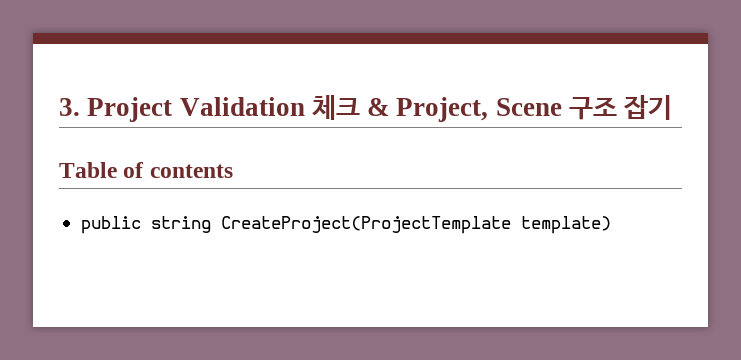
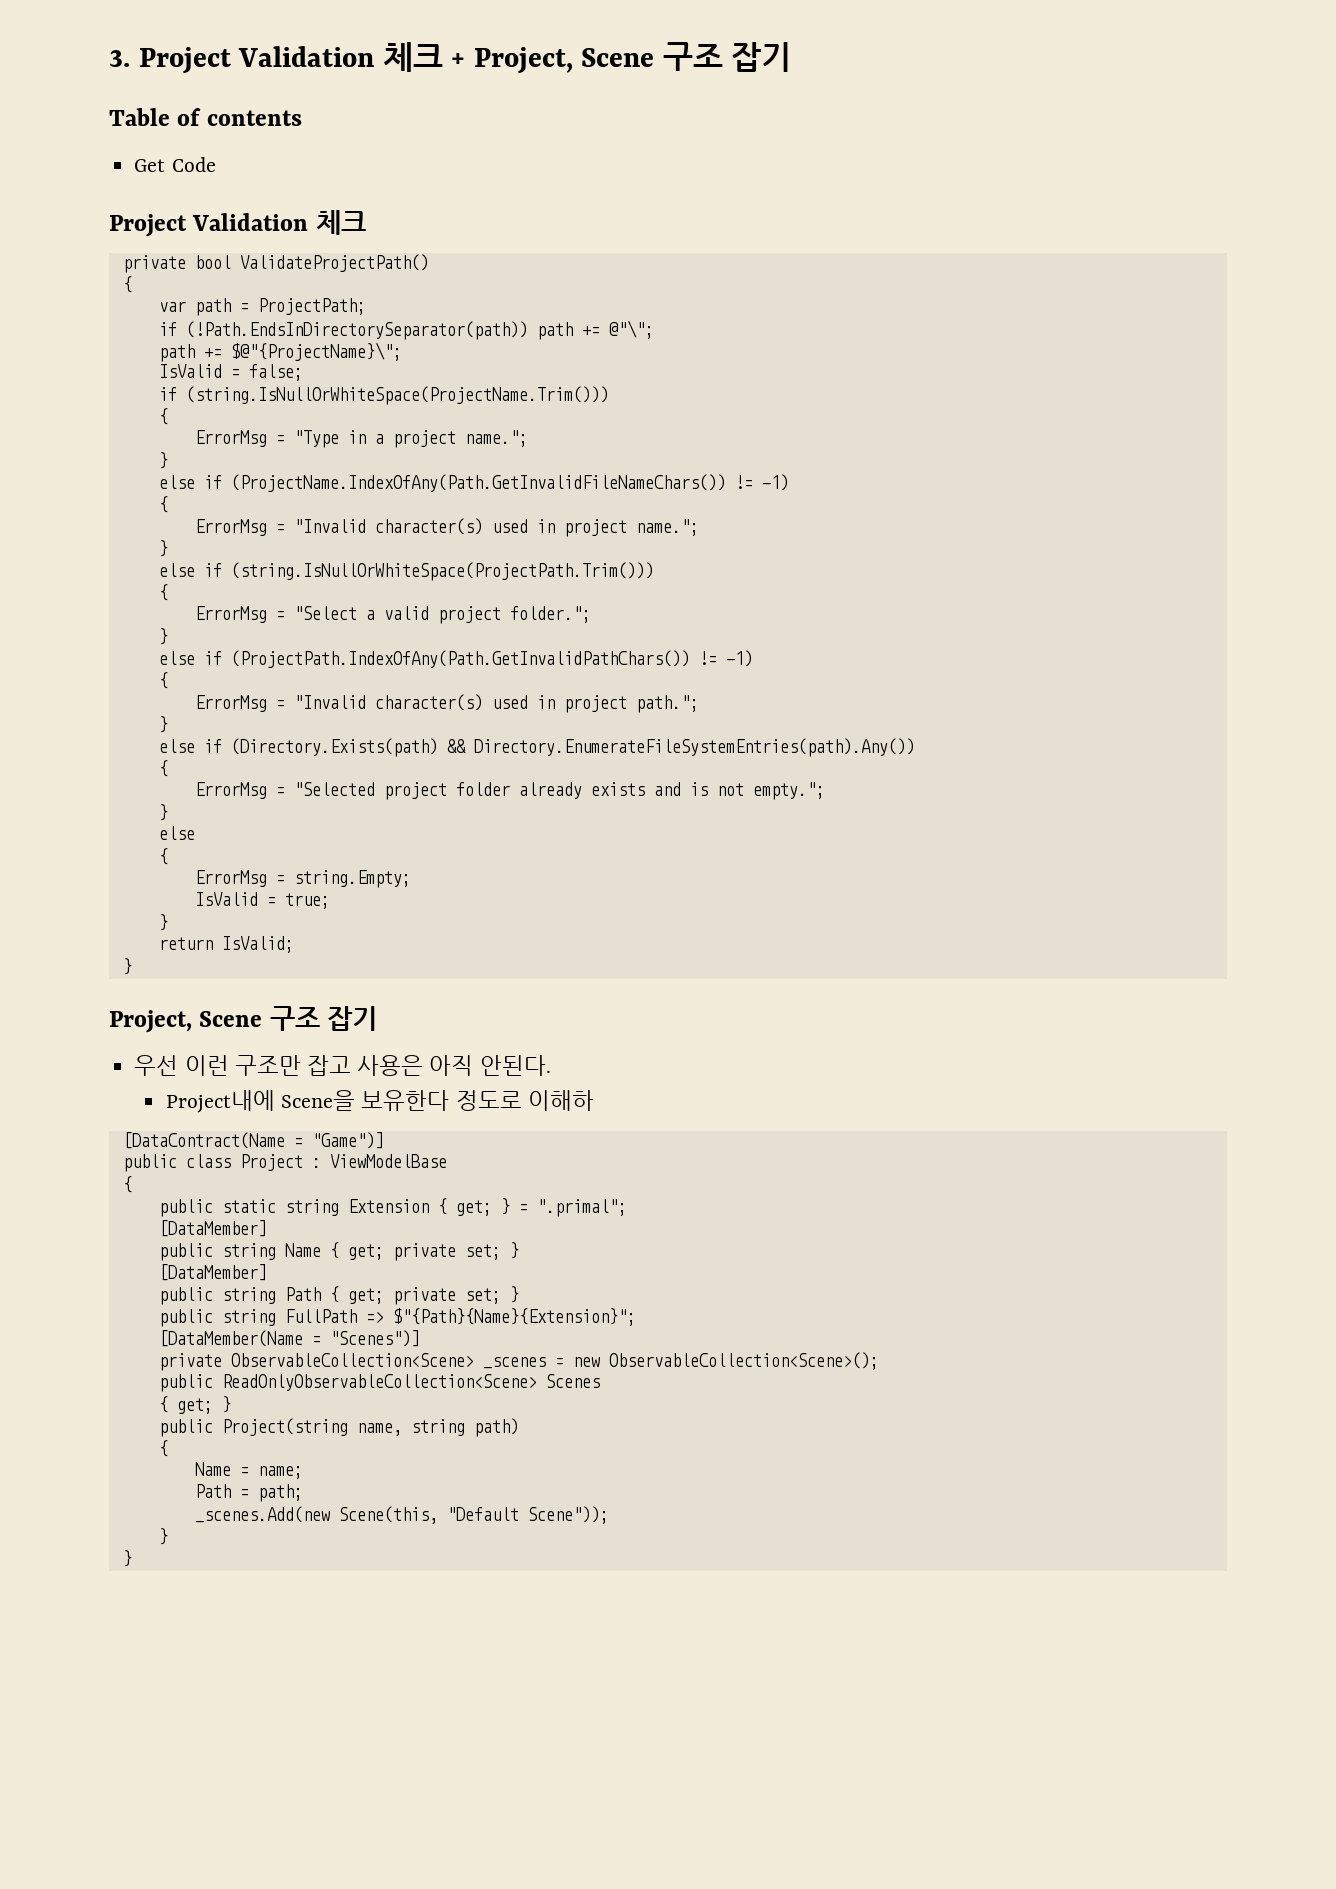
[367,98,390,116] & -> [451,53,466,67] +
[81,216,611,234] public string CreateProject(ProjectTemplate template) -> [134,157,216,172] [109,210,366,237] [122,254,429,273] [122,276,132,293] [158,298,366,316] [158,320,654,340] [158,342,402,362] [158,364,303,381] [158,386,609,405] [158,408,168,425] [194,430,528,448] [158,452,168,469] [158,474,789,492] [158,496,168,513] [194,518,699,537] [158,540,168,557] [158,562,654,581] [158,584,168,601] [194,606,591,624] [158,628,168,645] [158,650,753,668] [158,672,168,689] [194,694,699,713] [158,716,168,733] [158,738,915,757] [158,760,168,777] [194,782,825,800] [158,804,168,821] [158,826,195,840] [158,848,168,865] [194,870,411,888] [194,892,330,909] [158,914,168,931] [158,936,294,953] [122,958,132,975] [109,1006,377,1033] [134,1055,551,1076] [165,1090,594,1113] [122,1132,384,1149] [122,1154,447,1172] [122,1176,132,1193] [158,1198,627,1217] [158,1220,267,1237] [158,1242,519,1261] [158,1264,267,1281] [158,1286,519,1305] [158,1308,636,1327] [158,1330,420,1347] [158,1352,879,1371] [158,1374,600,1392] [158,1396,231,1414] [158,1418,519,1437] [158,1440,168,1457] [194,1462,303,1479] [194,1484,303,1502] [194,1506,609,1524] [158,1528,168,1545] [122,1550,132,1567] Get Code // Project Validation 체크 // private bool ValidateProjectPath() // { // var path = ProjectPath; // if (!Path.EndsInDirectorySeparator(path)) path += @"\"; // path += $@"{ProjectName}\"; // IsValid = false; // if (string.IsNullOrWhiteSpace(ProjectName.Trim())) // { // ErrorMsg = "Type in a project name."; // } // else if (ProjectName.IndexOfAny(Path.GetInvalidFileNameChars()) != -1) // { // ErrorMsg = "Invalid character(s) used in project name."; // } // else if (string.IsNullOrWhiteSpace(ProjectPath.Trim())) // { // ErrorMsg = "Select a valid project folder."; // } // else if (ProjectPath.IndexOfAny(Path.GetInvalidPathChars()) != -1) // { // ErrorMsg = "Invalid character(s) used in project path."; // } // else if (Directory.Exists(path) && Directory.EnumerateFileSystemEntries(path).Any()) // { // ErrorMsg = "Selected project folder already exists and is not empty."; // } // else // { // ErrorMsg = string.Empty; // IsValid = true; // } // return IsValid; // } // Project, Scene 구조 잡기 // 우선 이런 구조만 잡고 사용은 아직 안된다. // Project내에 Scene을 보유한다 정도로 이해하 // [DataContract(Name = "Game")] // public class Project : ViewModelBase // { // public static string Extension { get; } = ".primal"; // [DataMember] // public string Name { get; private set; } // [DataMember] // public string Path { get; private set; } // public string FullPath => $"{Path}{Name}{Extension}"; // [DataMember(Name = "Scenes")] // private ObservableCollection<Scene> _scenes = new ObservableCollection<Scene>(); // public ReadOnlyObservableCollection<Scene> Scenes // { get; } // public Project(string name, string path) // { // Name = name; // Path = path; // _scenes.Add(new Scene(this, "Default Scene")); // } // }

